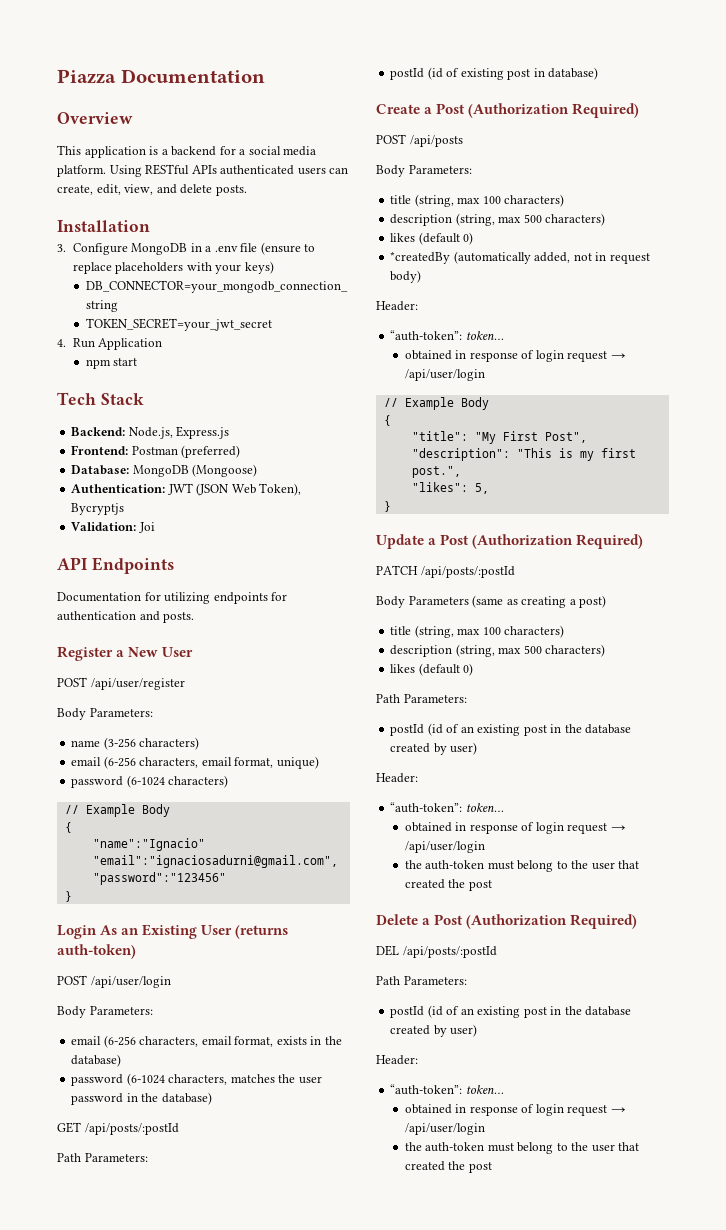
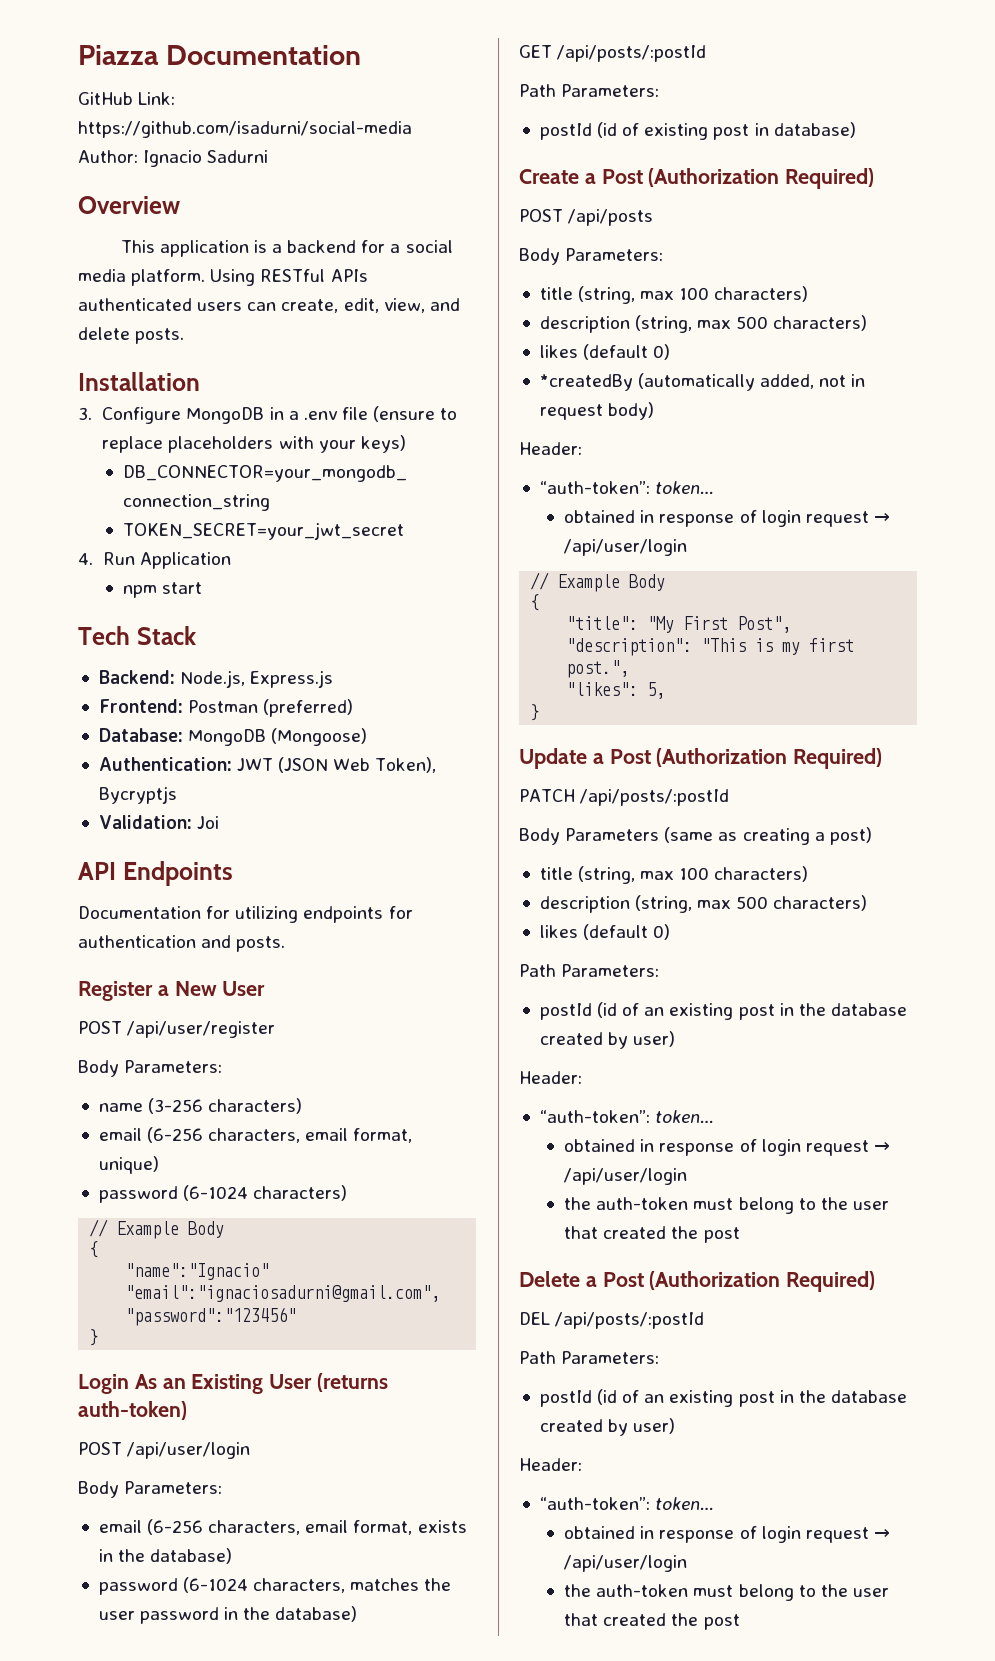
(265, 76) none -> [78,92,176,105] [78,121,412,138] [78,150,269,167] // GitHub Link: https://github.com/isadurni/social-media Author: Ignacio Sadurni

